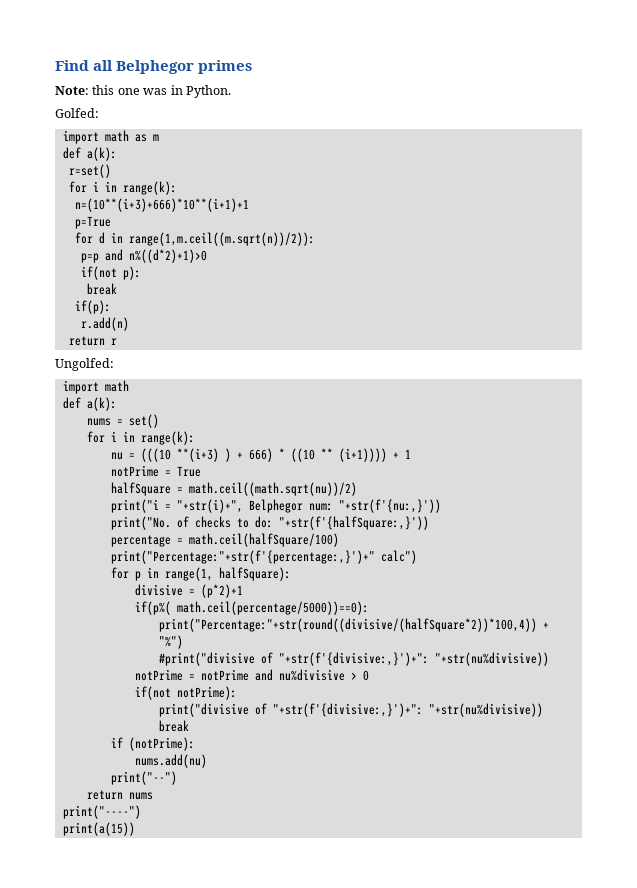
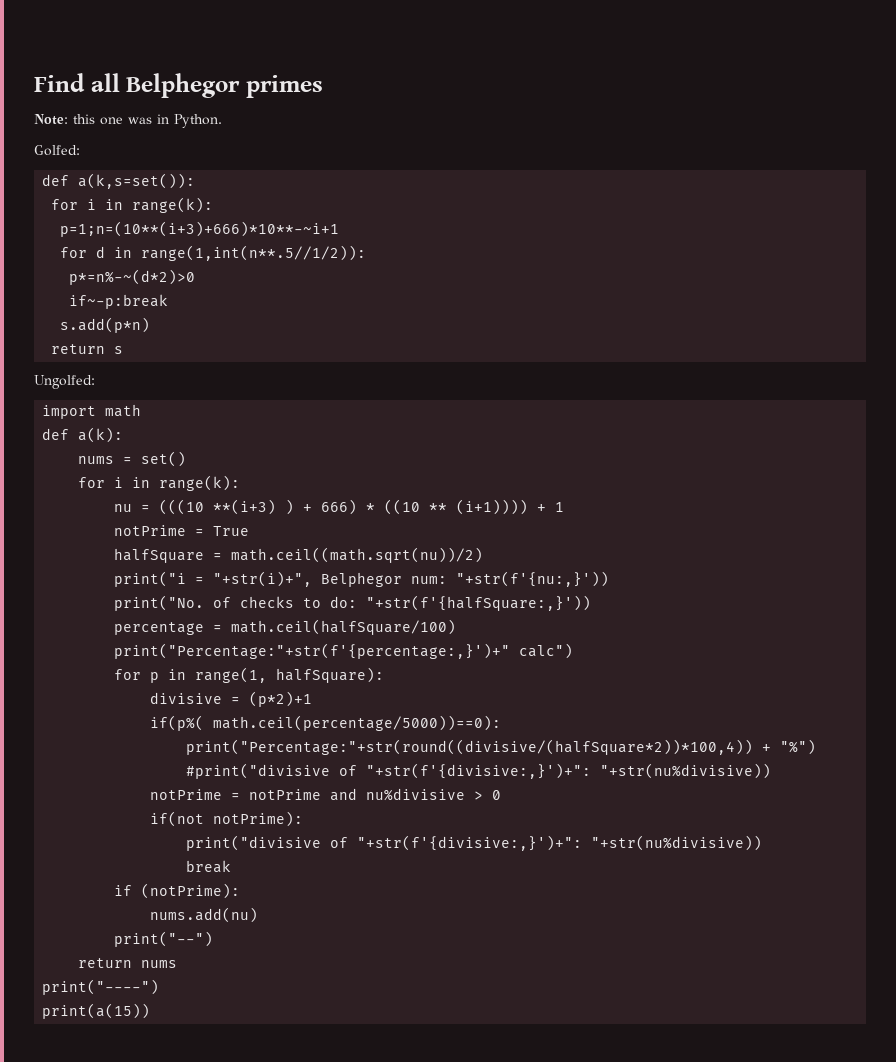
[62,130,159,144] [62,147,117,161] [68,164,111,178] [68,181,177,195] [74,198,249,212] [74,216,111,229] // import math as m // def a(k): // r=set() // for i in range(k): // n=(10**(i+3)+666)*10**(i+1)+1 // p=True -> [42,173,196,189] [51,197,214,213] [60,221,340,237] // def a(k,s=set()): // for i in range(k): // p=1;n=(10**(i+3)+666)*10**-~i+1
[128,232,315,246] [80,249,207,263] [80,266,141,280] [86,283,117,295] [74,300,111,314] [80,317,129,331] [68,336,117,346] range(1,m.ceil((m.sqrt(n))/2)): // p=p and n%((d*2)+1)>0 // if(not p): // break // if(p): // r.add(n) // return r -> [141,245,367,261] [69,269,196,285] [69,294,169,309] [60,317,151,333] [51,344,124,354] range(1,int(n**.5//1/2)): // p*=n%-~(d*2)>0 // if~-p:break // s.add(p*n) // return s

